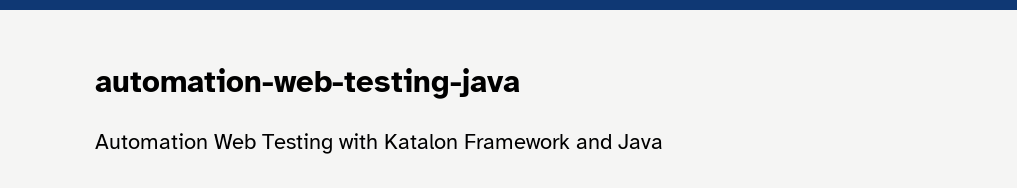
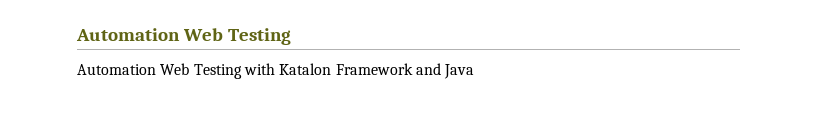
[95,68,520,99] automation-web-testing-java -> [76,28,291,45] Automation Web Testing

